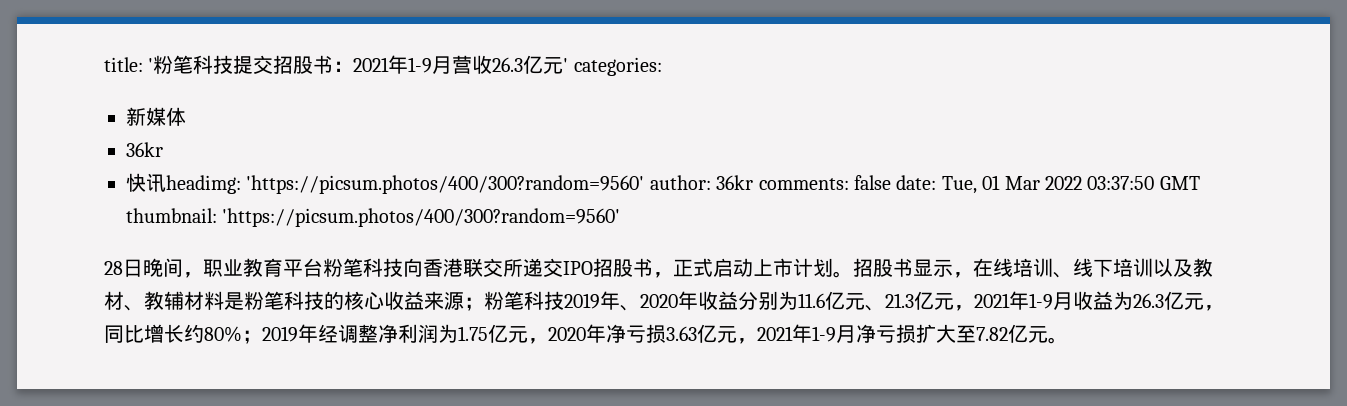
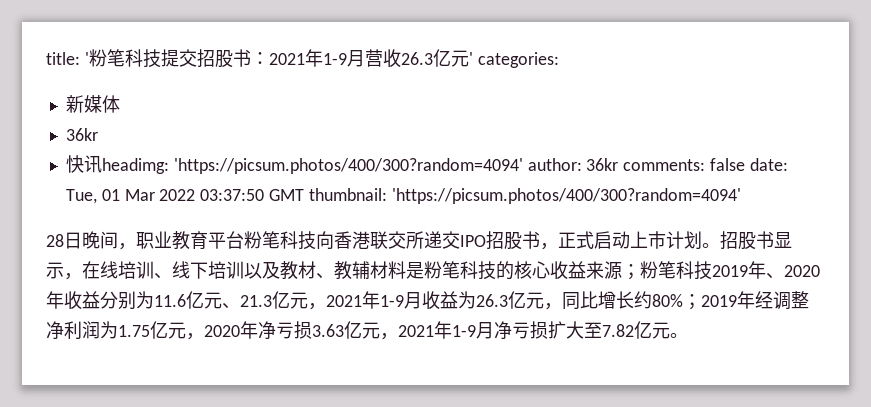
[246,175,645,194] 'https://picsum.photos/400/300?random=9560' -> [173,158,523,174] 'https://picsum.photos/400/300?random=4094'
[222,208,621,227] 'https://picsum.photos/400/300?random=9560' -> [391,188,741,204] 'https://picsum.photos/400/300?random=4094'

